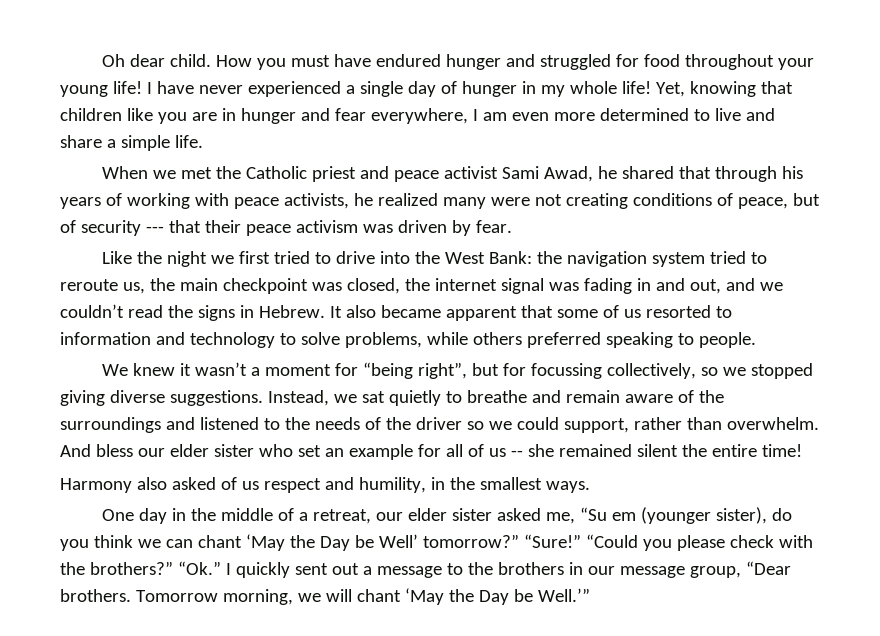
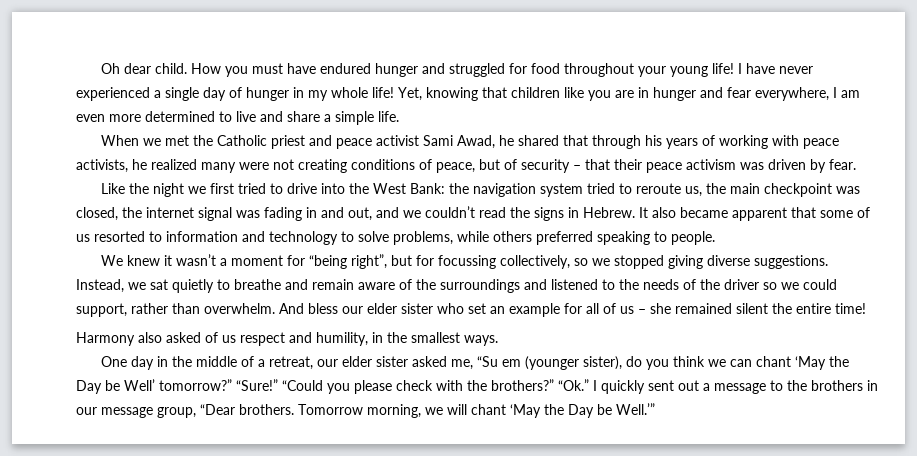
[145,226,164,233] --- -> [573,165,581,170] –
[510,450,523,457] -- -> [638,309,646,314] –

